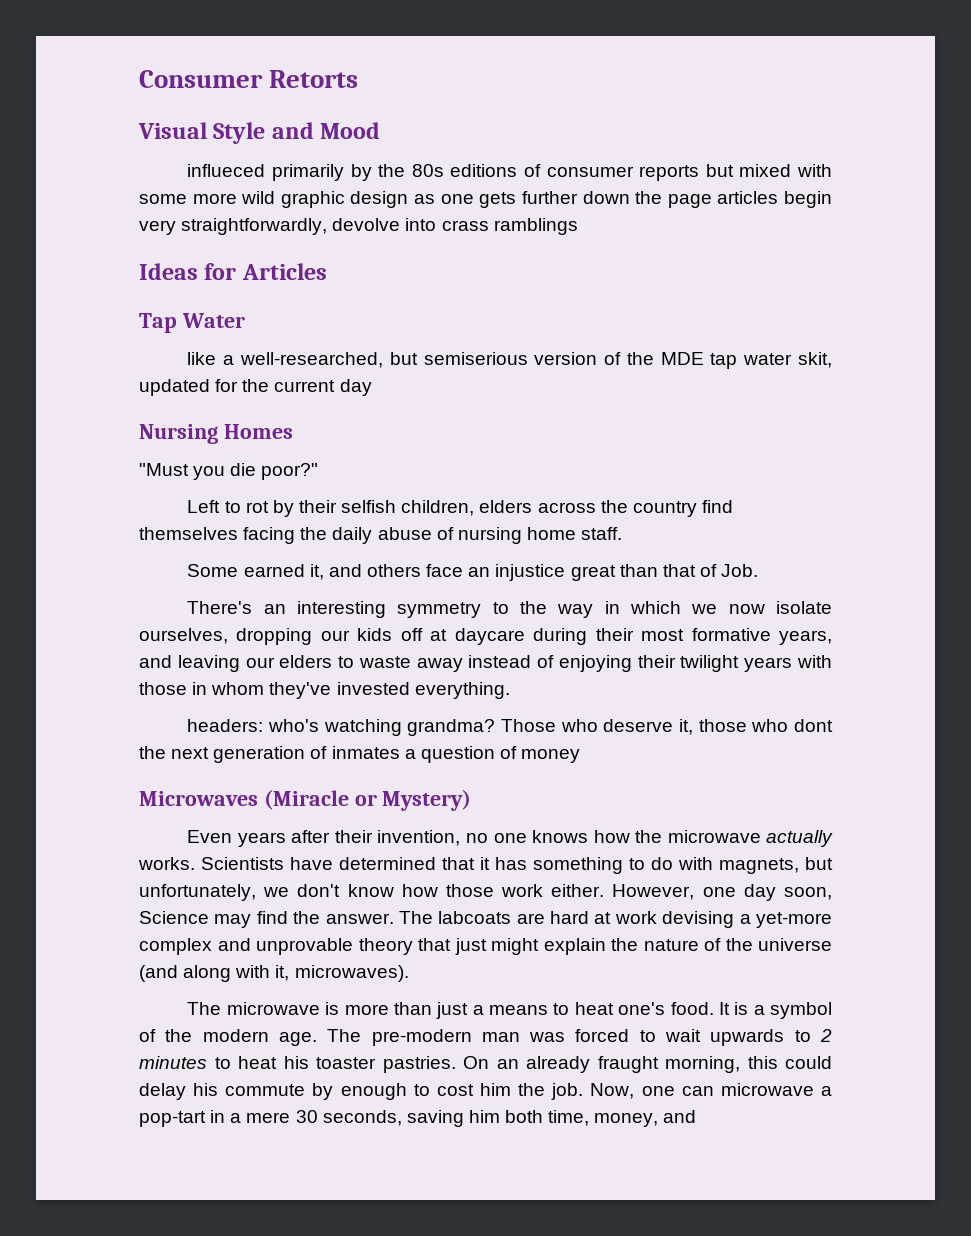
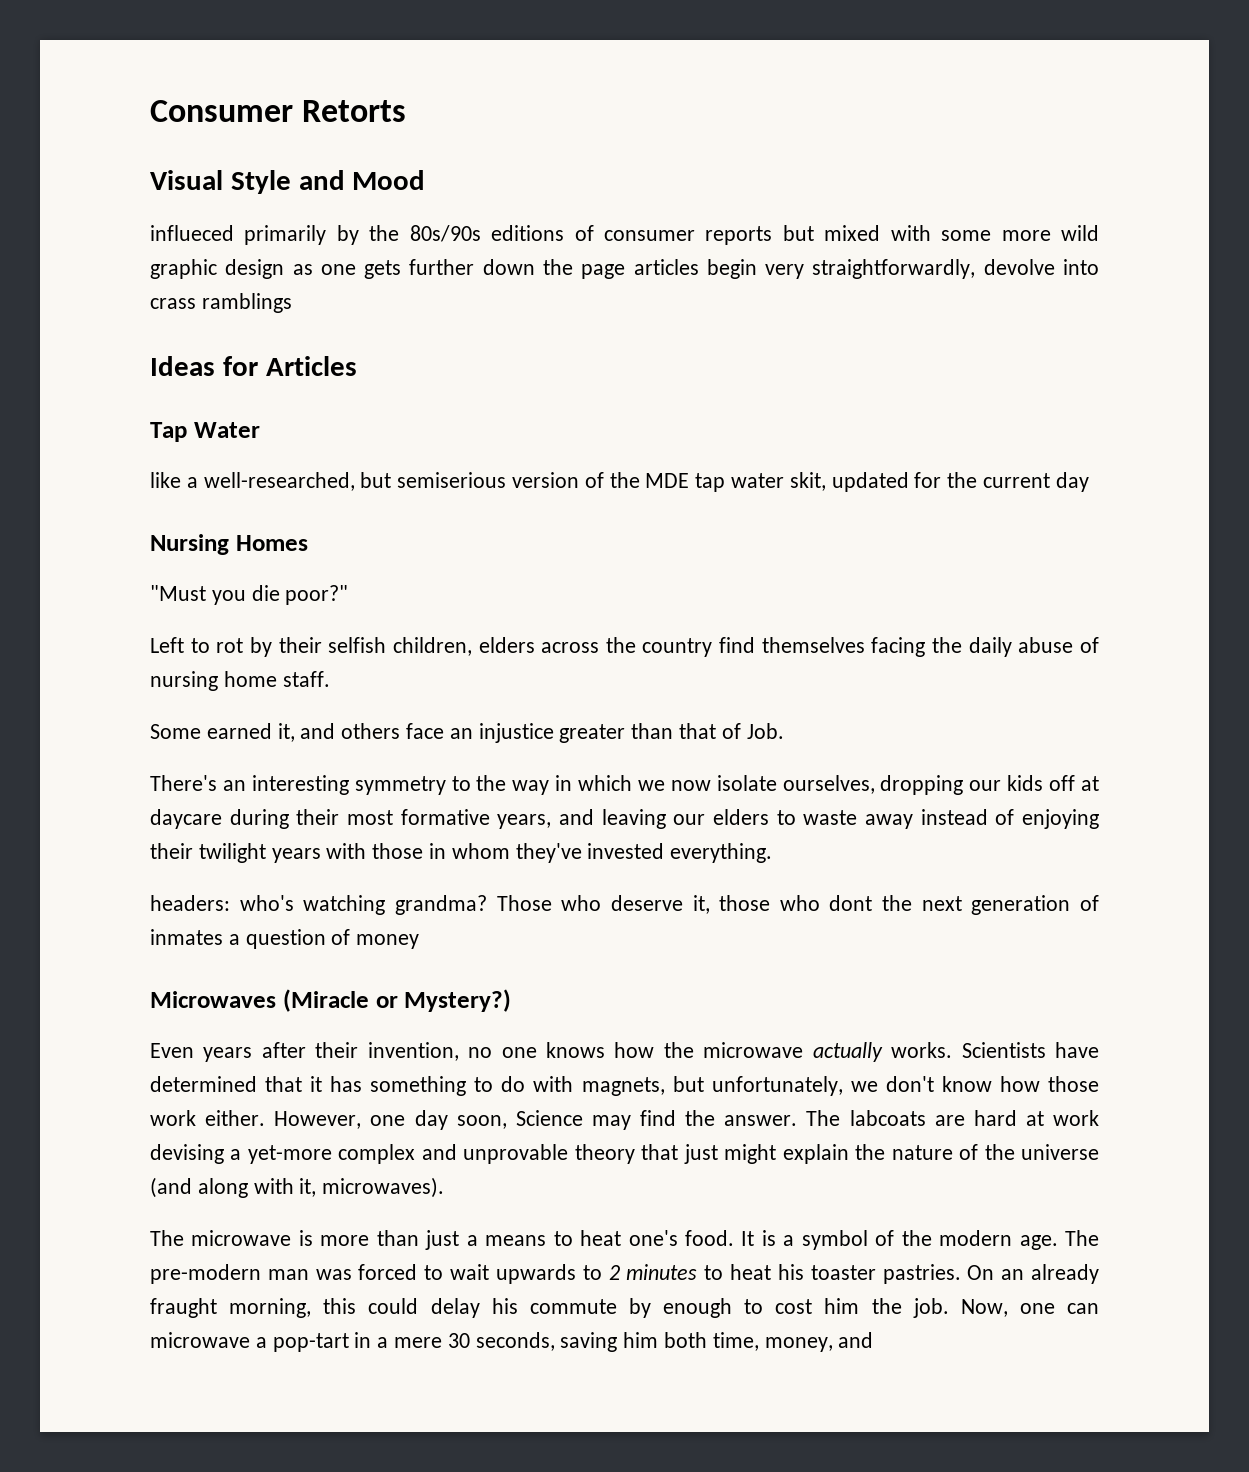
[411,164,444,177] 80s -> [409,225,481,242] 80s/90s
[570,565,616,581] great -> [559,724,626,743] greater
[382,789,472,811] Mystery) -> [404,989,512,1012] Mystery?)

